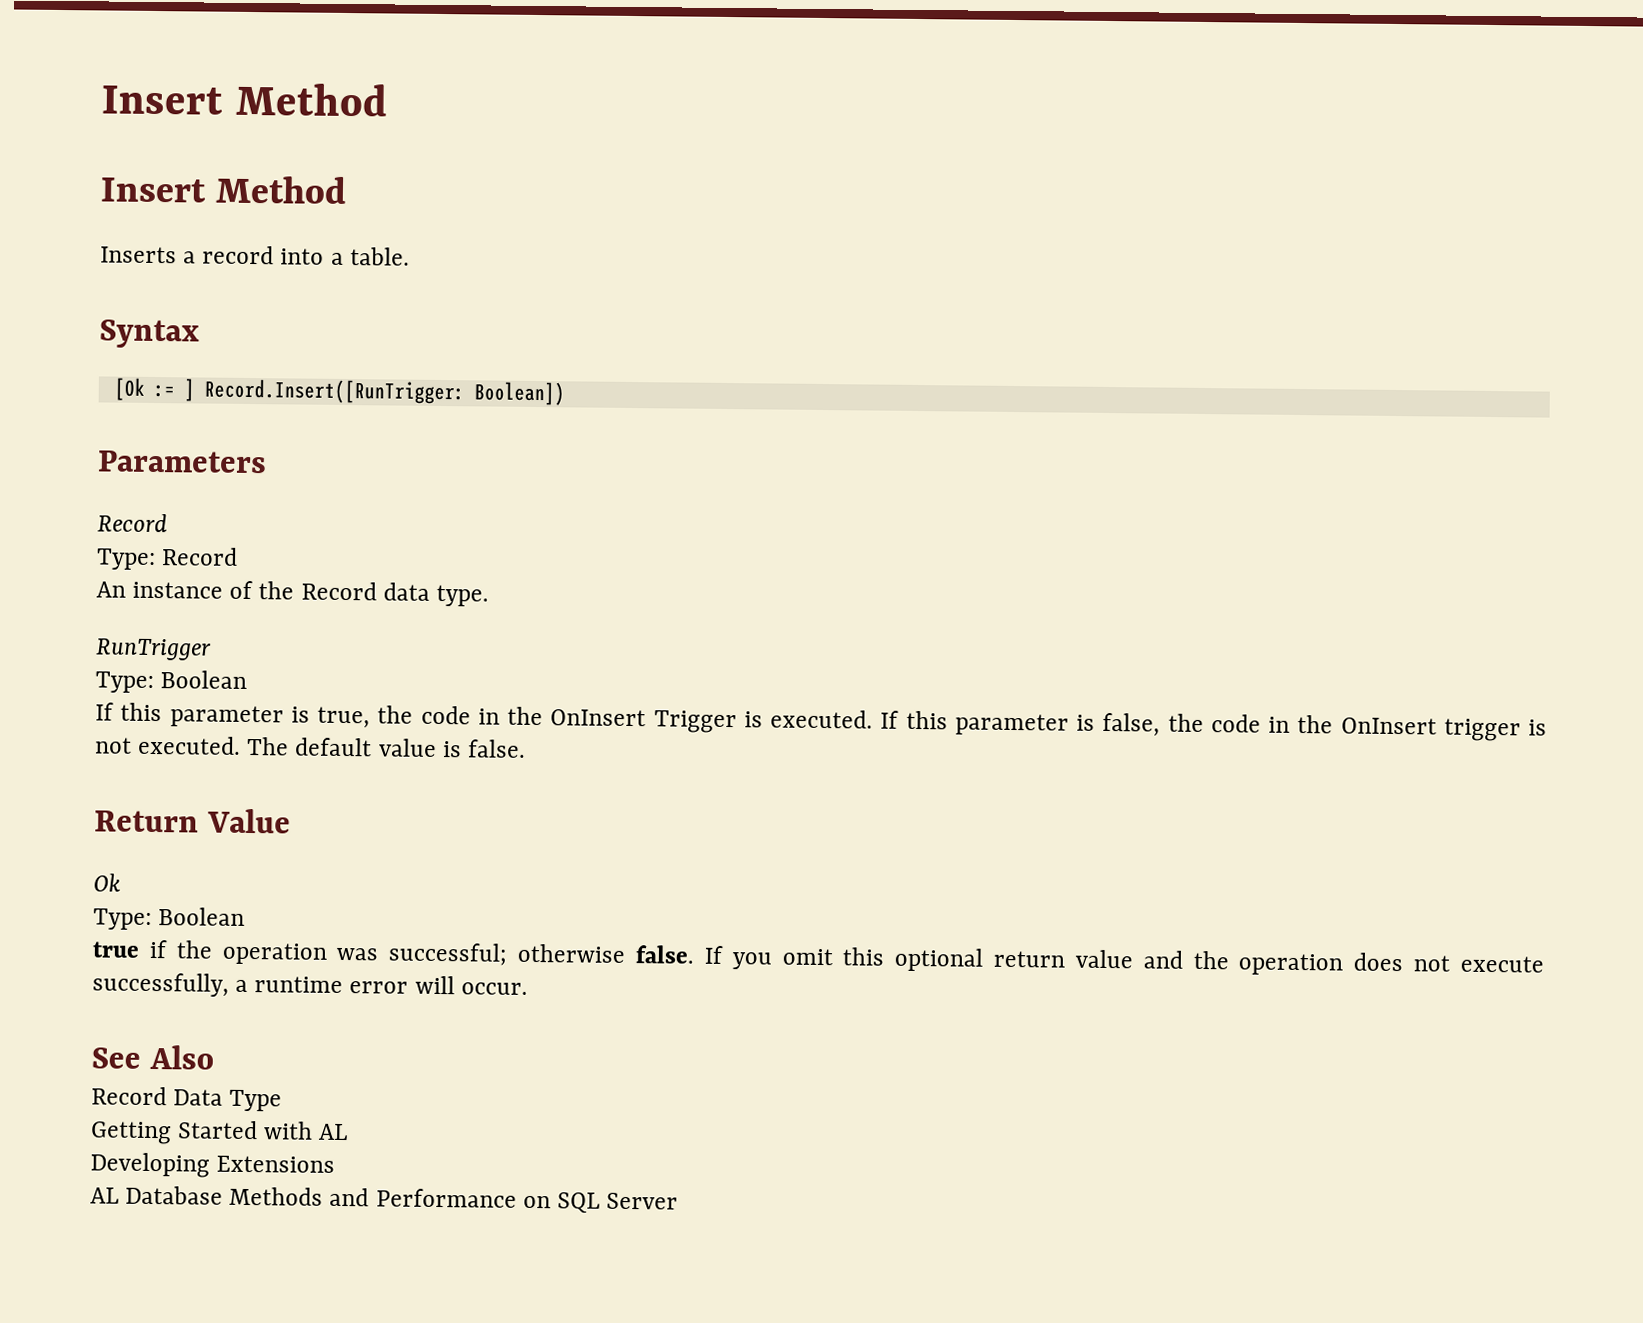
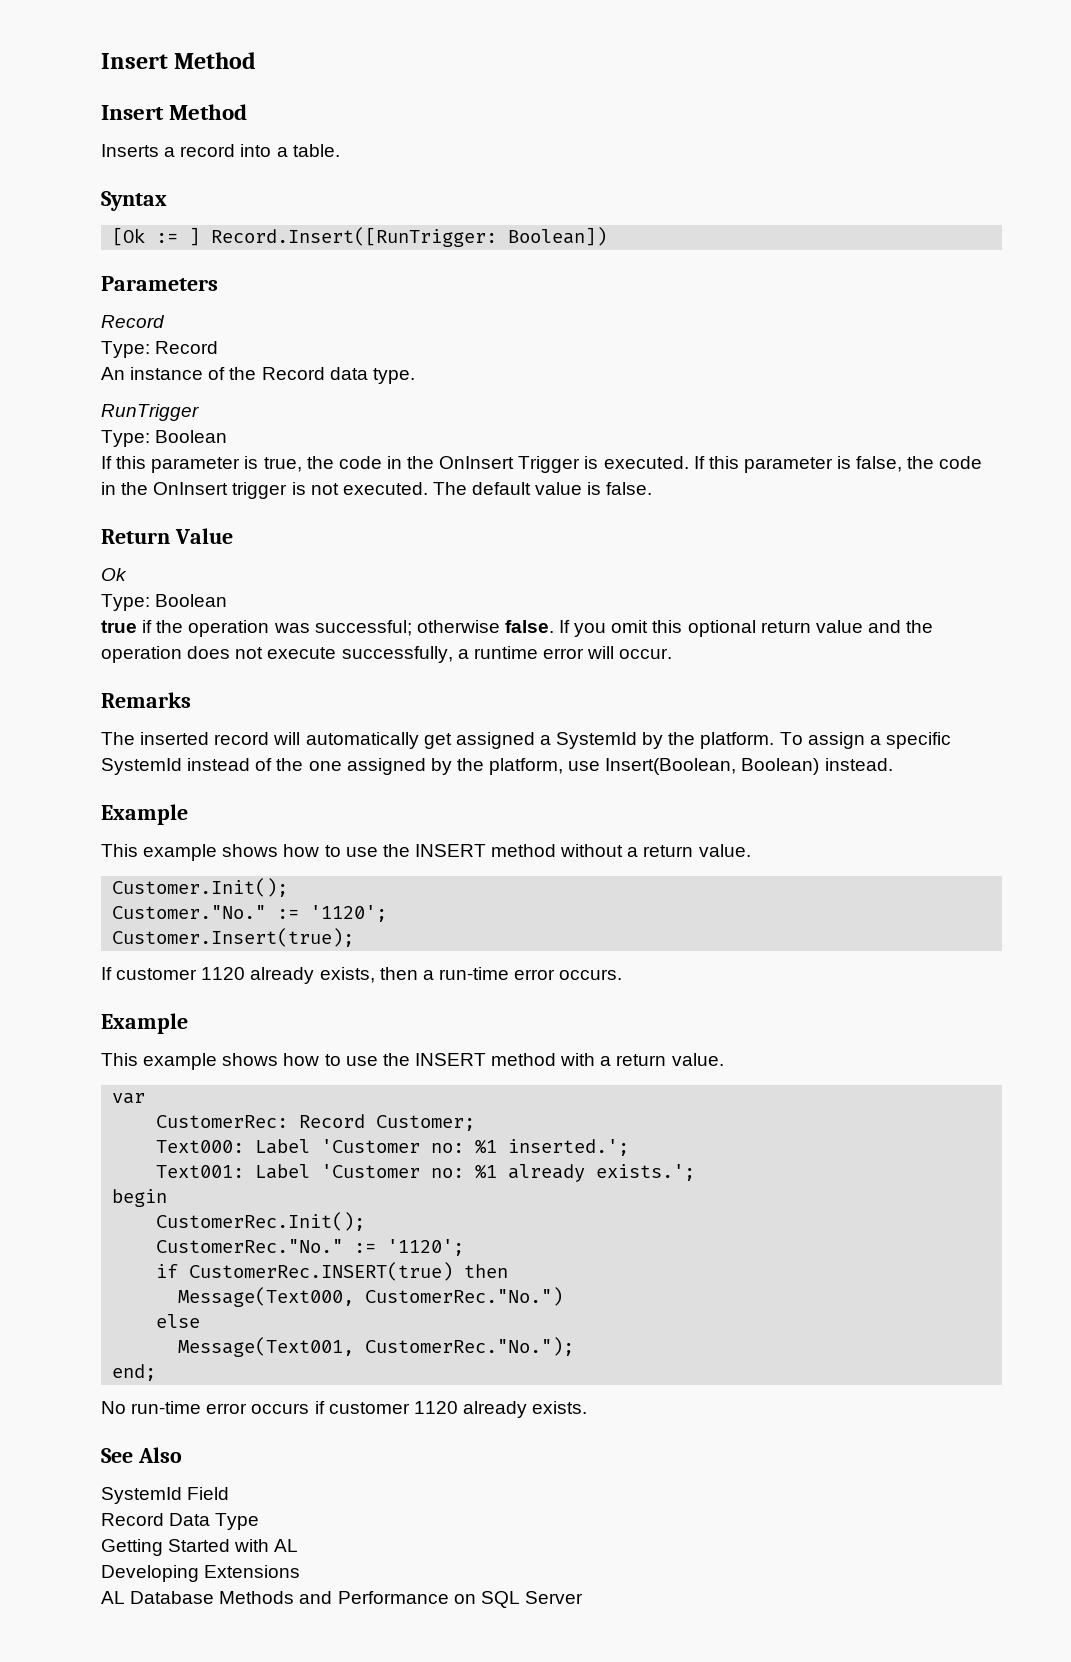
(528, 988) none -> [101,692,191,708] [101,732,951,749] [101,758,893,775] [101,804,188,825] [101,844,751,861] [112,878,289,897] [112,905,388,922] [112,928,355,947] [101,967,623,984] [101,1013,188,1034] [101,1053,724,1070] [112,1093,146,1104] [156,1114,476,1131] [156,1139,630,1156] [156,1164,696,1182] [112,1189,168,1207] [156,1212,366,1231] [156,1239,465,1256] [156,1262,509,1281] [178,1287,564,1307] [156,1314,201,1328] [178,1337,575,1357] [112,1364,157,1381] [101,1401,588,1418] // Remarks // The inserted record will automatically get assigned a SystemId by the platform. To assign a specific SystemId instead of the one assigned by the platform, use Insert(Boolean, Boolean) instead. // Example // This example shows how to use the INSERT method without a return value. // Customer.Init(); // Customer."No." := '1120'; // Customer.Insert(true); // If customer 1120 already exists, then a run-time error occurs. // Example // This example shows how to use the INSERT method with a return value. // var // CustomerRec: Record Customer; // Text000: Label 'Customer no: %1 inserted.'; // Text001: Label 'Customer no: %1 already exists.'; // begin // CustomerRec.Init(); // CustomerRec."No." := '1120'; // if CustomerRec.INSERT(true) then // Message(Text000, CustomerRec."No.") // else // Message(Text001, CustomerRec."No."); // end; // No run-time error occurs if customer 1120 already exists.
(214, 1057) none -> [101,1487,230,1504] // SystemId Field

